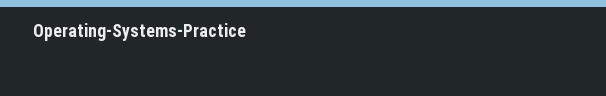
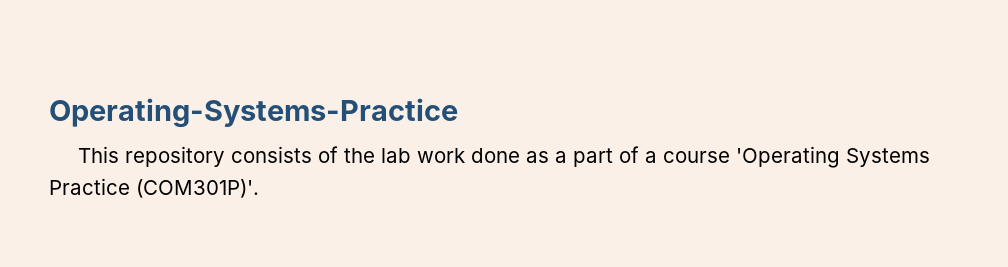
(246, 32) none -> [78,146,931,168] [49,178,259,198] // This repository consists of the lab work done as a part of a course 'Operating Systems Practice (COM301P)'.

